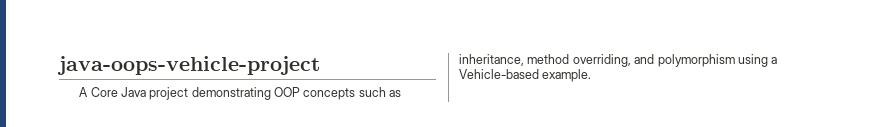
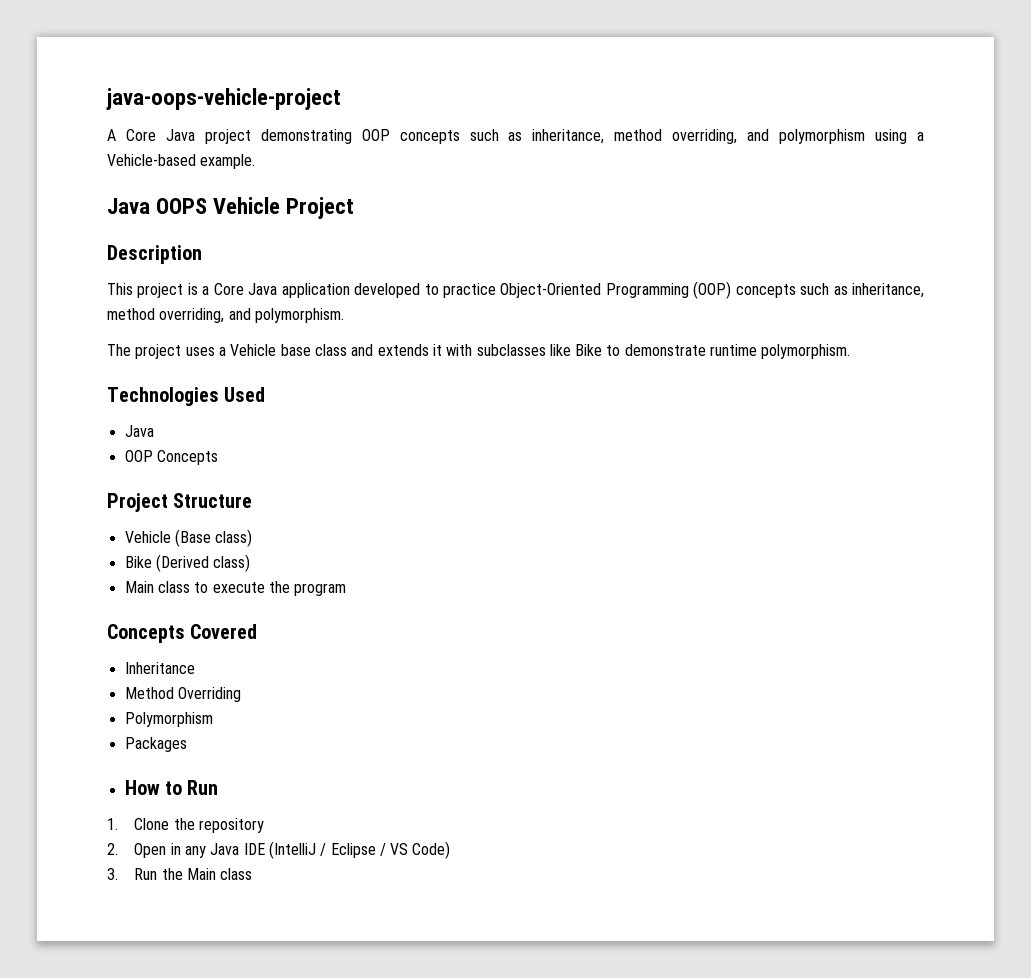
(592, 75) none -> [107,197,355,219] [107,245,202,264] [107,281,924,299] [107,308,344,323] [107,344,851,359] [107,387,266,406] [124,425,154,437] [124,450,218,465] [107,493,253,512] [124,529,253,547] [124,554,251,572] [124,581,347,596] [107,624,258,643] [124,662,195,674] [124,687,241,702] [124,712,213,727] [124,737,187,752] [124,780,219,795] [107,818,264,833] [107,841,451,859] [107,868,253,880] // Java OOPS Vehicle Project // Description // This project is a Core Java application developed to practice Object-Oriented Programming (OOP) concepts such as inheritance, method overriding, and polymorphism. // The project uses a Vehicle base class and extends it with subclasses like Bike to demonstrate runtime polymorphism. // Technologies Used // Java // OOP Concepts // Project Structure // Vehicle (Base class) // Bike (Derived class) // Main class to execute the program // Concepts Covered // Inheritance // Method Overriding // Polymorphism // Packages // How to Run // 1. Clone the repository // 2. Open in any Java IDE (IntelliJ / Eclipse / VS Code) // 3. Run the Main class

